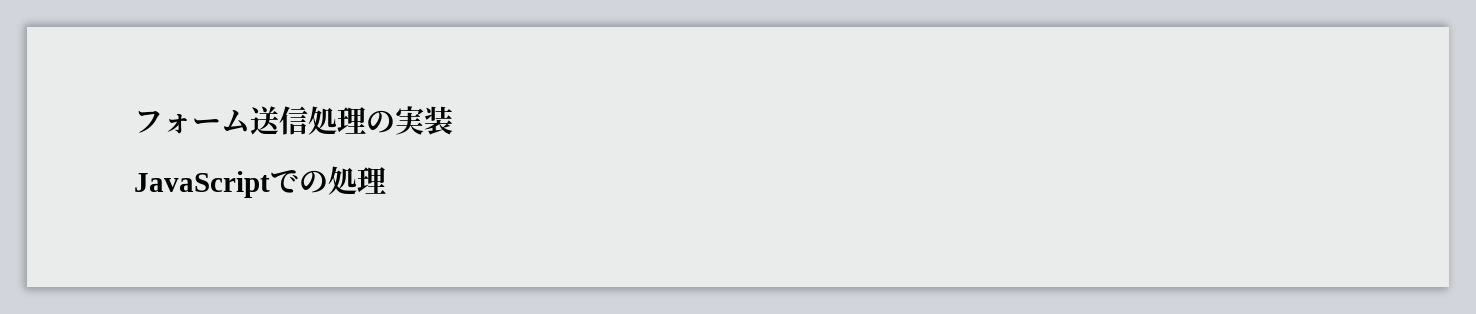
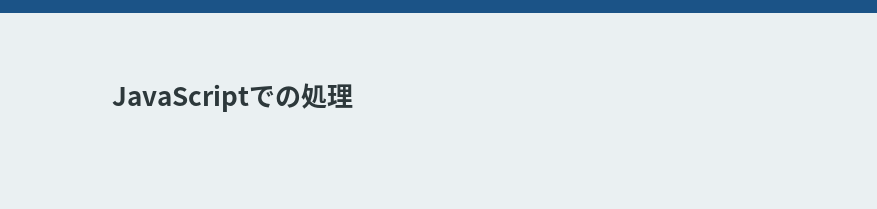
[134,106,453,135] フォーム送信処理の実装 // -> (112, 98) none

